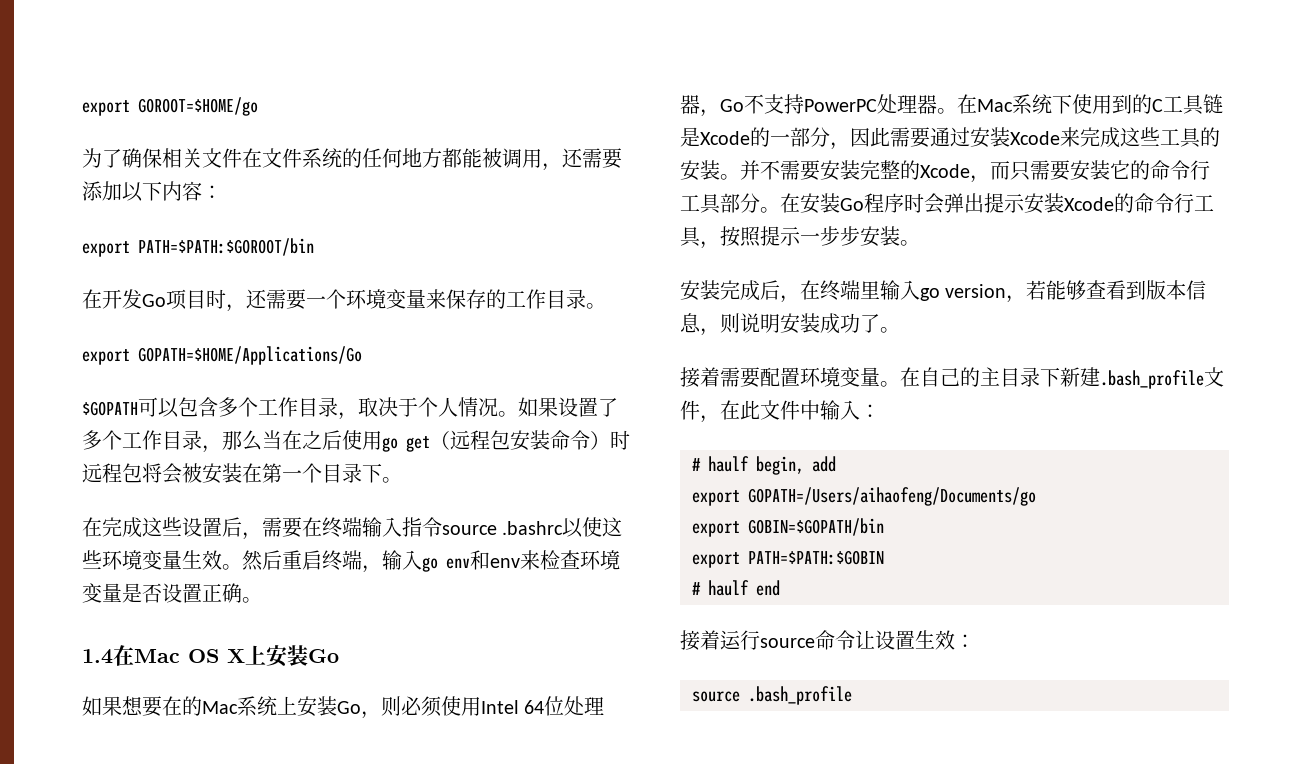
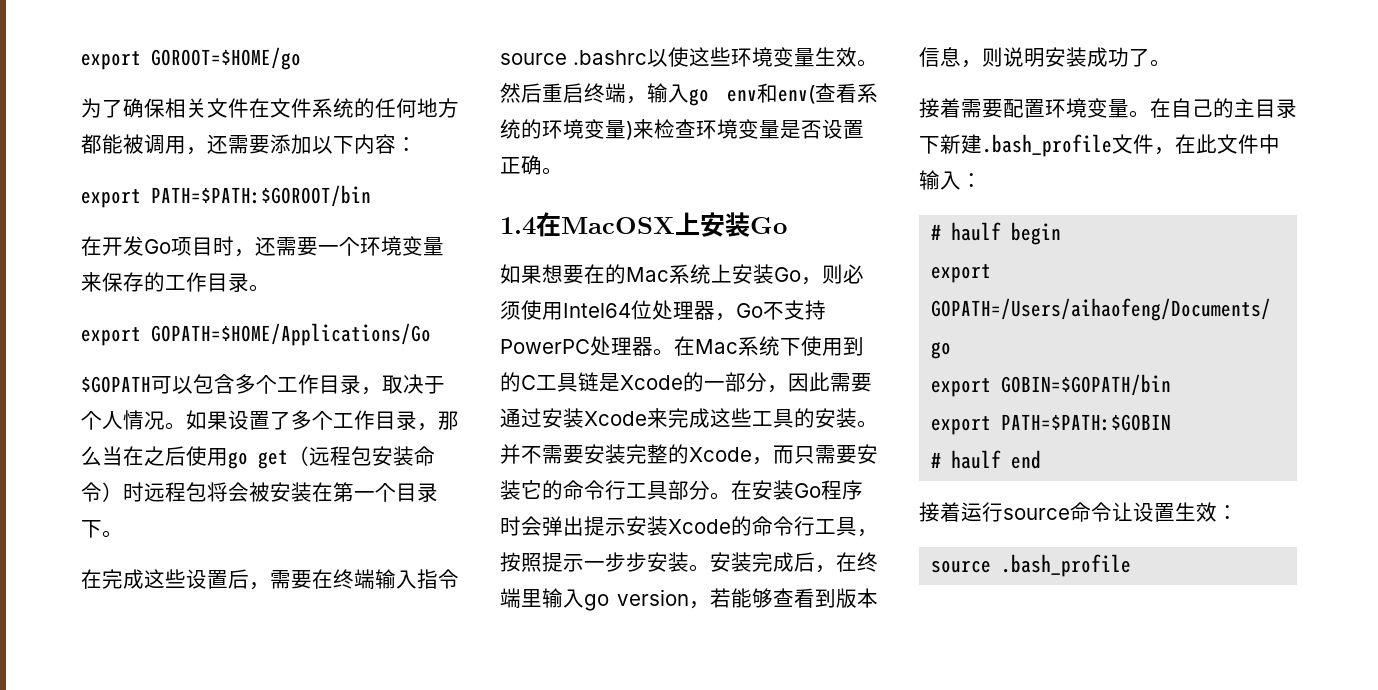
[490,558,520,568] env -> [778,83,878,104] [500,119,633,140] env(查看系统的环境变量)
[134,649,245,663] Mac OS X -> [561,217,675,234] MacOSX
[481,700,545,714] Intel 64 -> [563,303,631,318] Intel64
(920, 243) // -> (710, 568) none
[756,456,836,475] begin, add -> [1011,222,1062,245] begin

